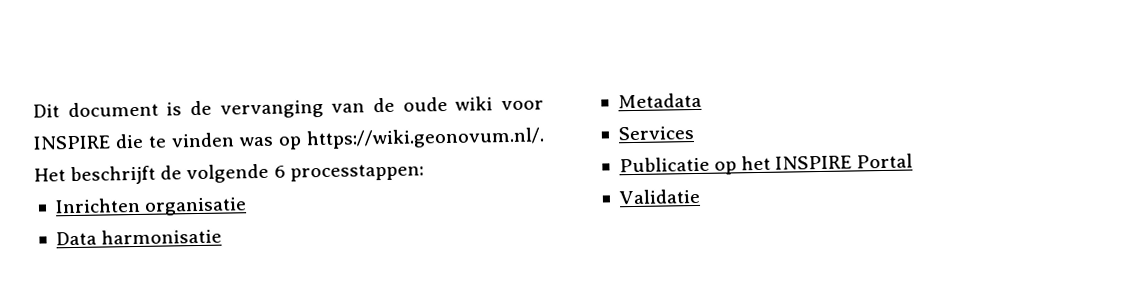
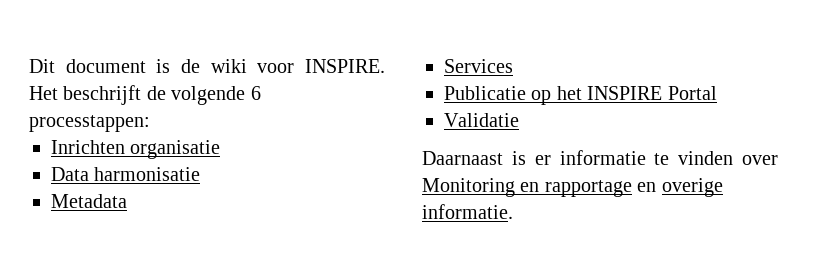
[219,96,544,119] [33,127,546,150] vervanging van de oude wiki voor INSPIRE die te vinden was op https://wiki.geonovum.nl/. -> [210,59,386,73] wiki voor INSPIRE.
(700, 196) none -> [422,150,778,165] [422,178,723,197] [422,204,513,219] // Daarnaast is er informatie te vinden over Monitoring en rapportage en overige informatie.

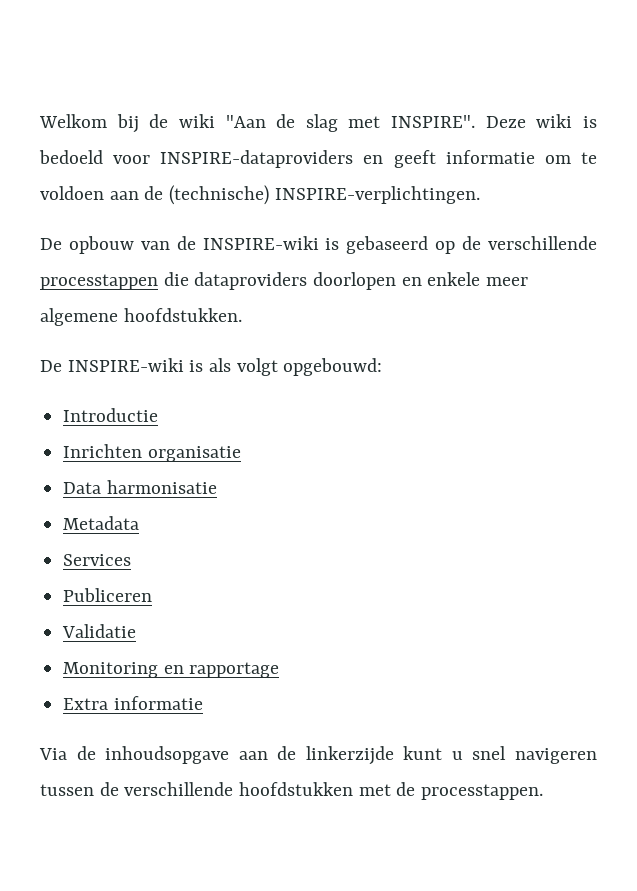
[29,59,386,73] [29,85,261,105] [29,115,150,132] Dit document is de wiki voor INSPIRE. Het beschrijft de volgende 6 processtappen: -> [39,114,597,133] [39,150,597,168] [40,185,480,205] [40,236,598,254] [40,272,529,290] [40,308,242,326] [40,358,383,376] [63,408,159,422] Welkom bij de wiki "Aan de slag met INSPIRE". Deze wiki is bedoeld voor INSPIRE-dataproviders en geeft informatie om te voldoen aan de (technische) INSPIRE-verplichtingen. // De opbouw van de INSPIRE-wiki is gebaseerd op de verschillende processtappen die dataproviders doorlopen en enkele meer algemene hoofdstukken. // De INSPIRE-wiki is als volgt opgebouwd: // Introductie
[444,86,717,105] [444,113,519,127] [422,150,778,165] [422,178,723,197] [422,204,513,219] Publicatie op het INSPIRE Portal // Validatie // Daarnaast is er informatie te vinden over Monitoring en rapportage en overige informatie. -> [63,588,153,602] [62,624,137,638] [63,662,280,678] [63,696,203,710] [39,746,597,765] [40,782,544,800] Publiceren // Validatie // Monitoring en rapportage // Extra informatie // Via de inhoudsopgave aan de linkerzijde kunt u snel navigeren tussen de verschillende hoofdstukken met de processtappen.

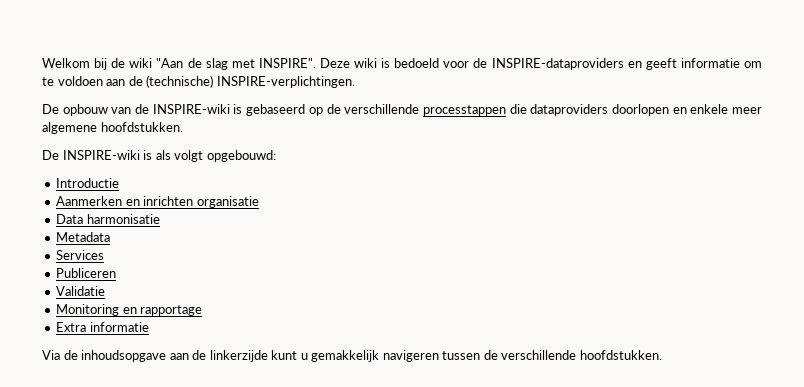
(151, 159) none -> [473,58,488,68] de
[63,444,143,458] Inrichten -> [56,196,194,206] Aanmerken en inrichten
[472,746,507,760] snel -> [311,350,380,362] gemakkelijk
[239,782,544,800] hoofdstukken met de processtappen. -> [579,350,662,360] hoofdstukken.

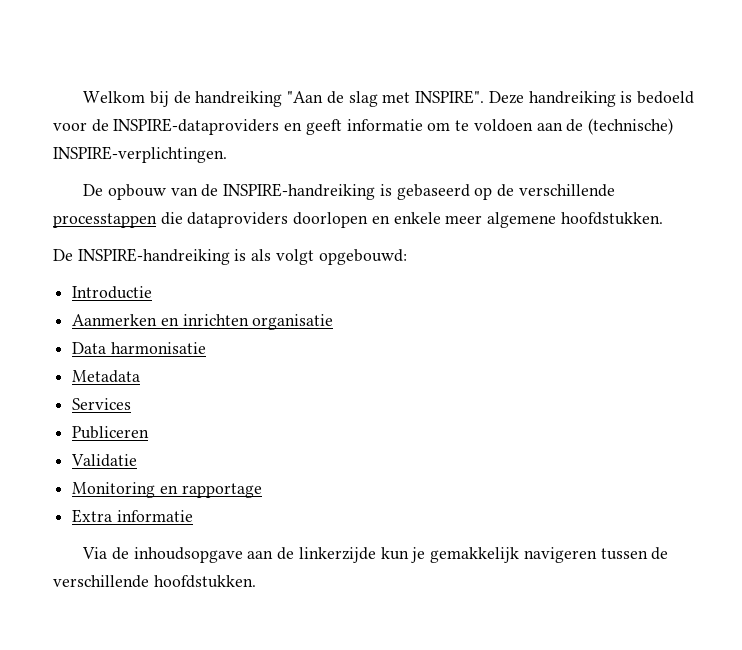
[129,58,153,68] wiki -> [195,91,283,107] handreiking
[354,58,378,68] wiki -> [528,91,616,107] handreiking
[152,104,230,114] INSPIRE-wiki -> [223,183,376,200] INSPIRE-handreiking
[62,150,140,160] INSPIRE-wiki -> [77,248,230,265] INSPIRE-handreiking
[271,350,308,360] kunt u -> [380,547,426,563] kun je

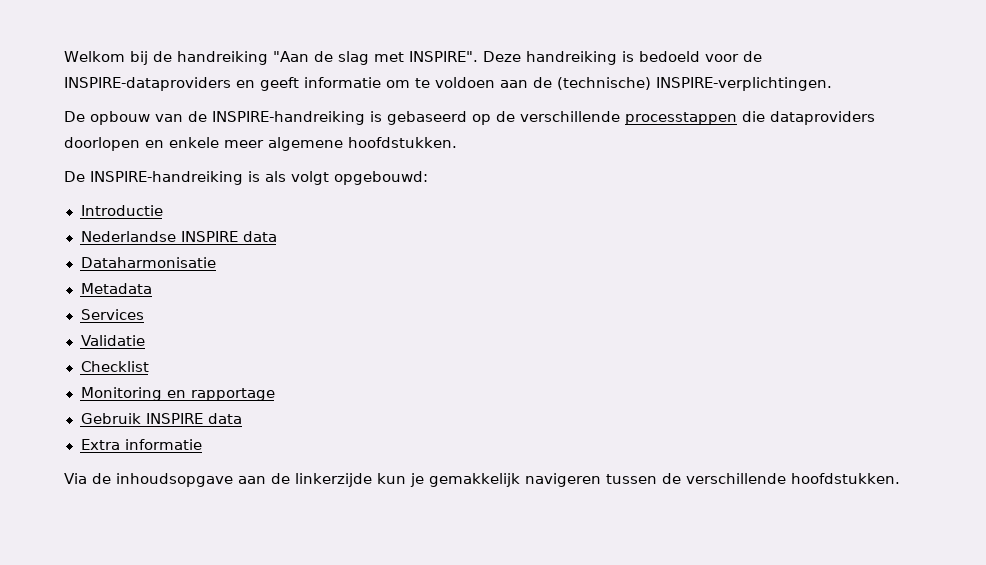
[72,314,334,330] [72,342,206,354] Aanmerken en inrichten organisatie // Data harmonisatie -> [80,231,277,242] [80,257,216,268] Nederlandse INSPIRE data // Dataharmonisatie
[72,426,150,439] [71,454,138,467] Publiceren // Validatie -> [80,335,146,346] [80,361,149,372] Validatie // Checklist
(262, 490) none -> [80,413,242,424] // Gebruik INSPIRE data

